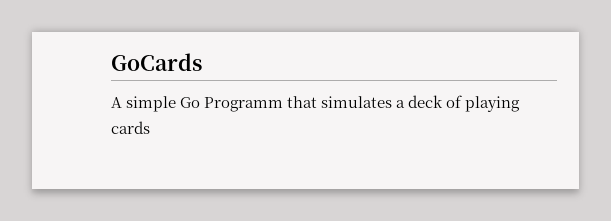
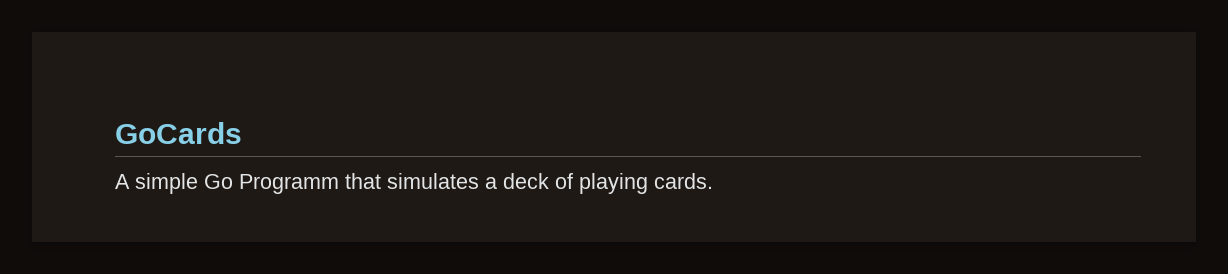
[111,121,150,134] cards -> [654,173,713,189] cards.

